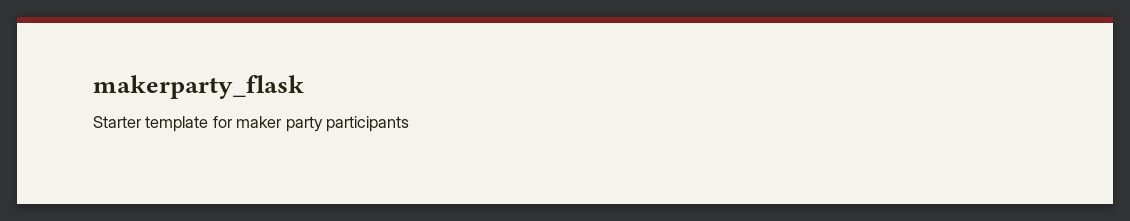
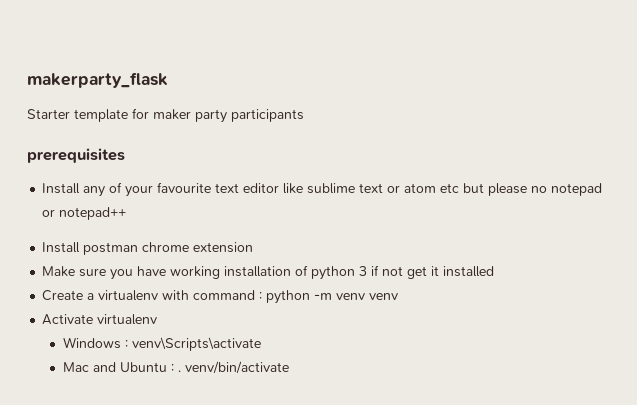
(410, 124) none -> [27,148,125,163] [42,182,603,197] [42,207,127,220] [42,242,254,255] [42,265,495,280] [42,290,399,304] [42,314,158,325] [62,337,261,351] [62,361,289,374] // prerequisites // Install any of your favourite text editor like sublime text or atom etc but please no notepad or notepad++ // Install postman chrome extension // Make sure you have working installation of python 3 if not get it installed // Create a virtualenv with command : python -m venv venv // Activate virtualenv // Windows : venv\Scripts\activate // Mac and Ubuntu : . venv/bin/activate

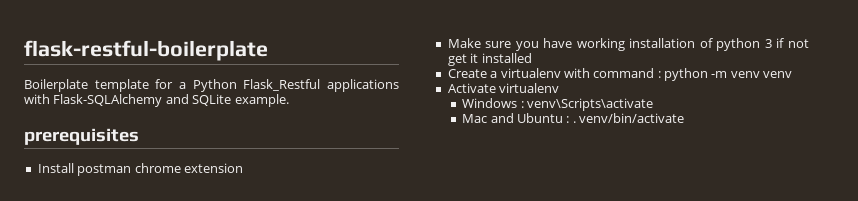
[27,72,168,88] [27,108,304,123] [27,148,125,163] [42,182,603,197] [42,207,127,220] makerparty_flask // Starter template for maker party participants // prerequisites // Install any of your favourite text editor like sublime text or atom etc but please no notepad or notepad++ -> [24,40,268,61] [24,79,399,92] [24,94,289,107] [24,128,139,145] flask-restful-boilerplate // Boilerplate template for a Python Flask_Restful applications with Flask-SQLAlchemy and SQLite example. // prerequisites

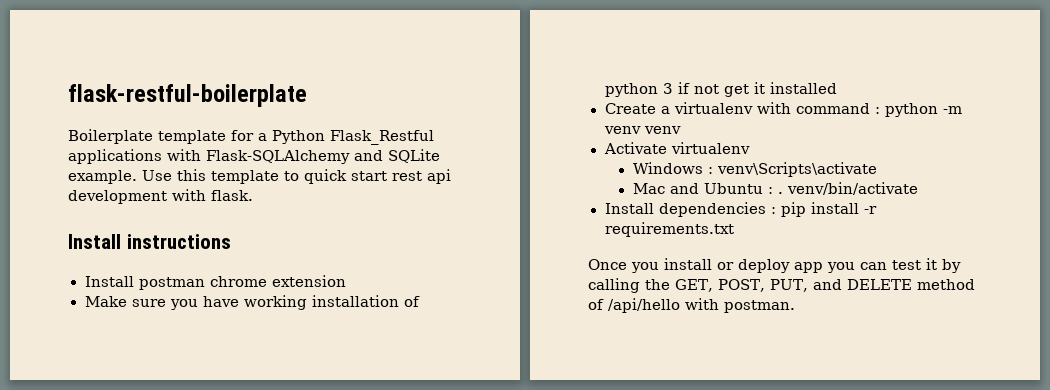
[24,128,139,145] // prerequisites -> [142,169,451,184] [68,189,253,204] [68,234,231,249] Use this template to quick start rest api development with flask. // Install instructions
(685, 118) none -> [604,202,877,217] [604,222,734,237] [588,258,961,273] [588,278,975,293] [588,298,795,313] // Install dependencies : pip install -r requirements.txt // Once you install or deploy app you can test it by calling the GET, POST, PUT, and DELETE method of /api/hello with postman.

